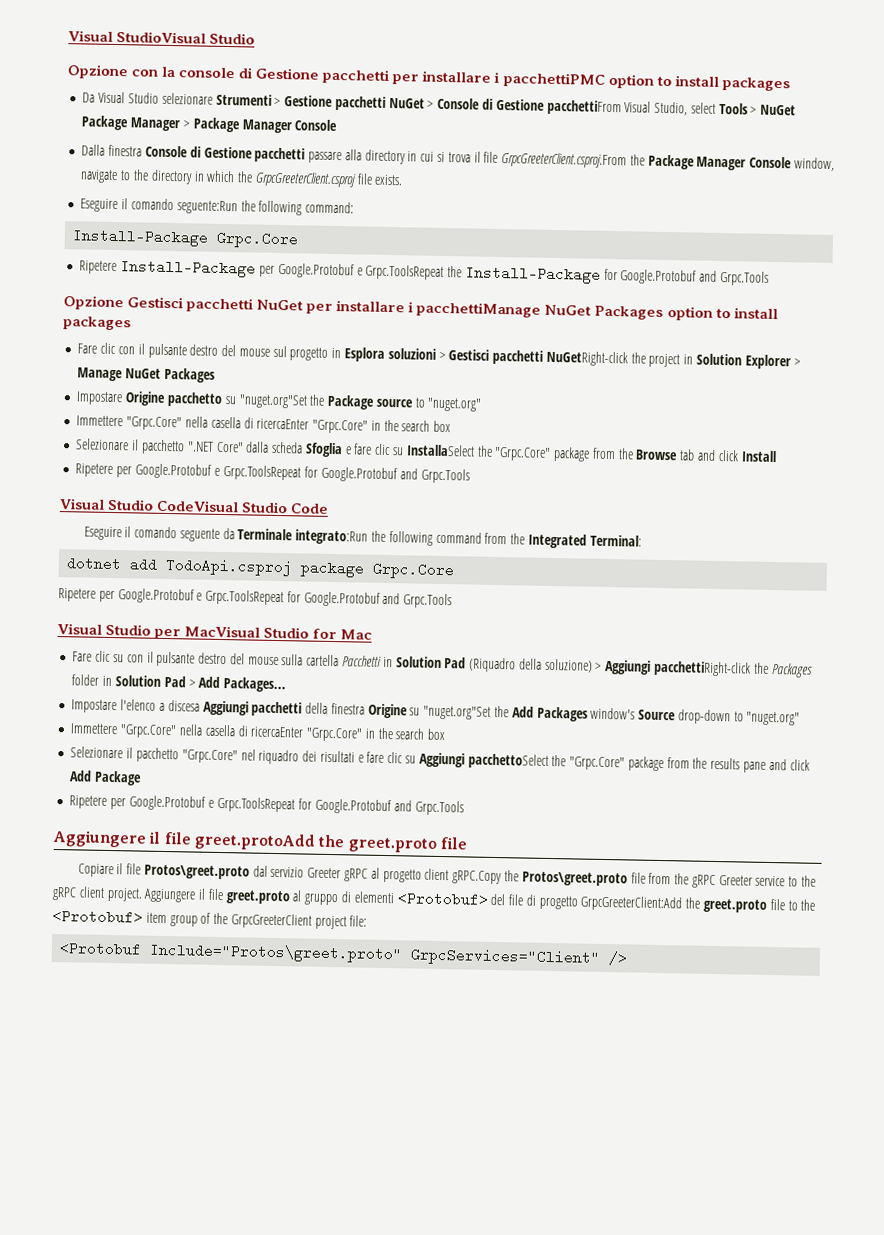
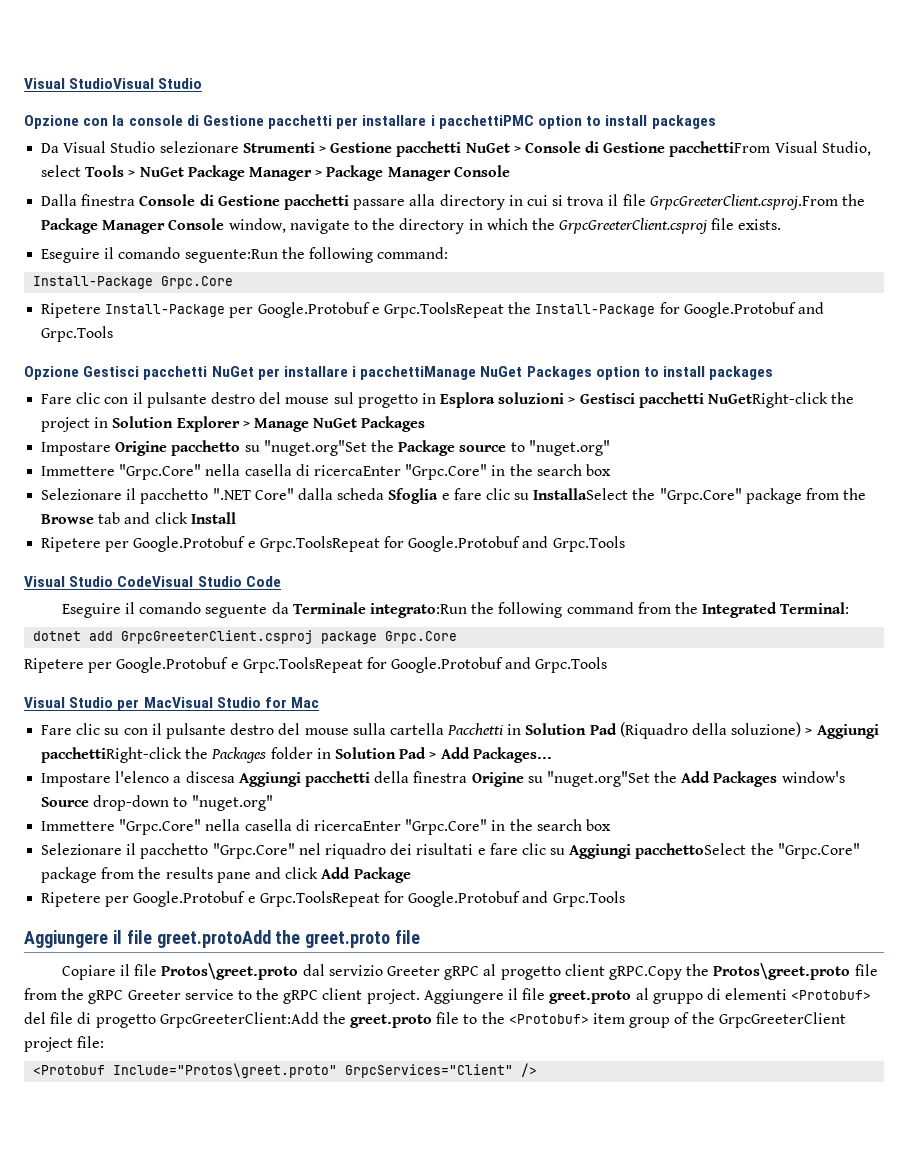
[165,557,294,577] TodoApi.csproj -> [121,630,314,644] GrpcGreeterClient.csproj

